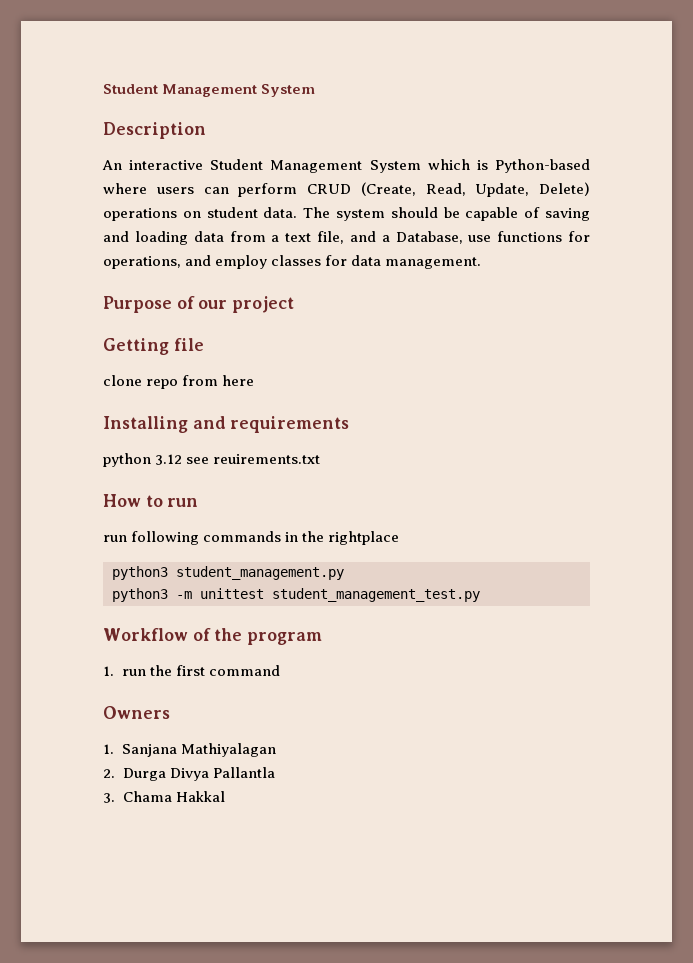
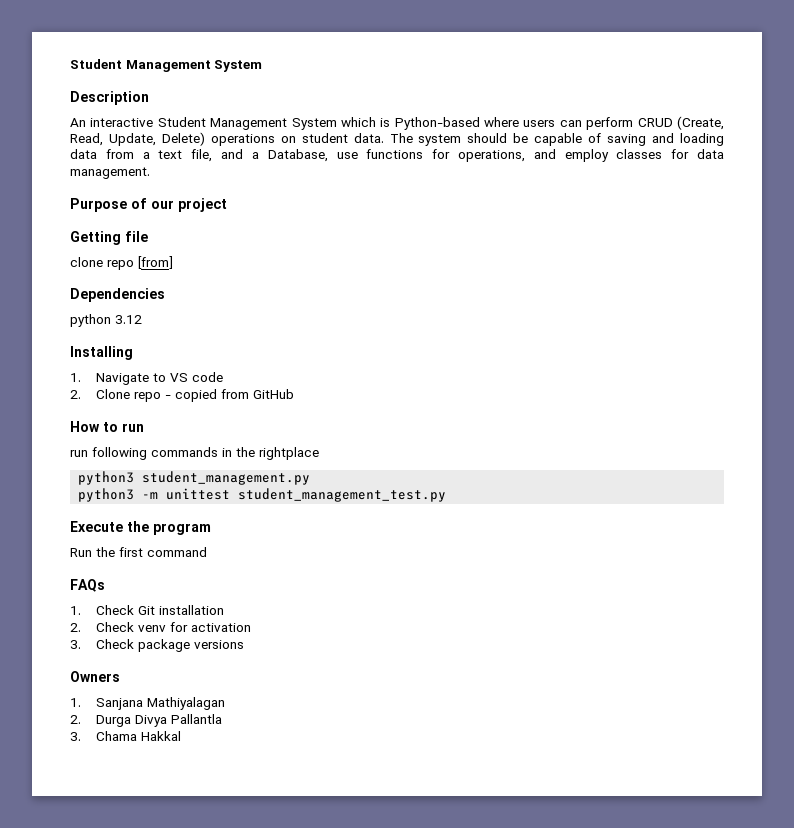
[182,375,255,386] [103,416,350,433] [103,453,321,467] from here // Installing and requirements // python 3.12 see reuirements.txt -> [138,256,173,269] [70,288,165,302] [70,314,142,327] [70,346,133,360] [70,372,223,385] [70,389,294,402] [from] // Dependencies // python 3.12 // Installing // 1. Navigate to VS code // 2. Clone repo - copied from GitHub
[103,628,211,641] Workflow of -> [70,521,123,532] Execute
[103,666,146,676] 1. run -> [70,548,92,557] Run
(280, 670) none -> [70,579,105,592] [70,605,224,615] [70,622,251,632] [70,639,244,652] // FAQs // 1. Check Git installation // 2. Check venv for activation // 3. Check package versions

